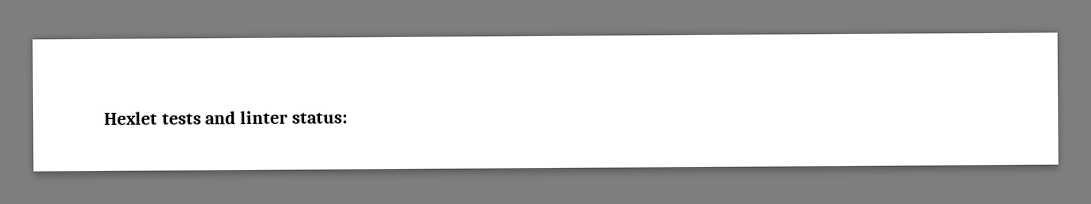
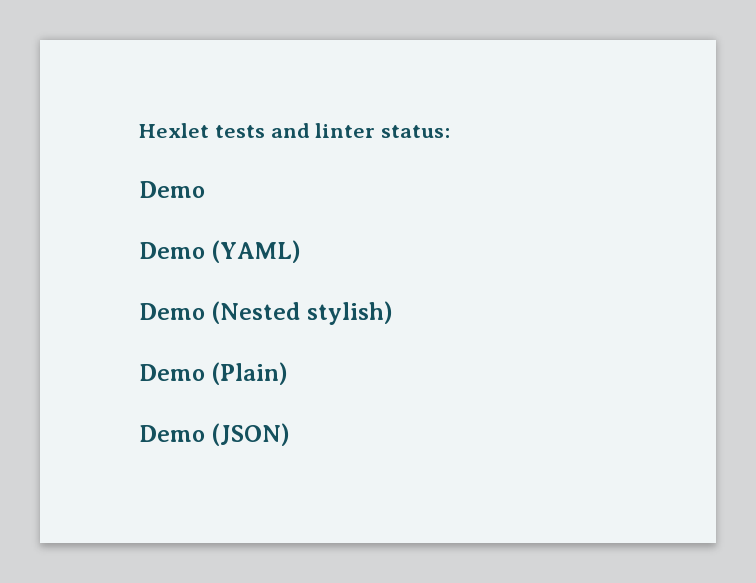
(348, 118) none -> [139,181,205,198] [139,240,302,263] [139,301,393,325] [139,362,289,385] [139,423,291,446] // Demo // Demo (YAML) // Demo (Nested stylish) // Demo (Plain) // Demo (JSON)

